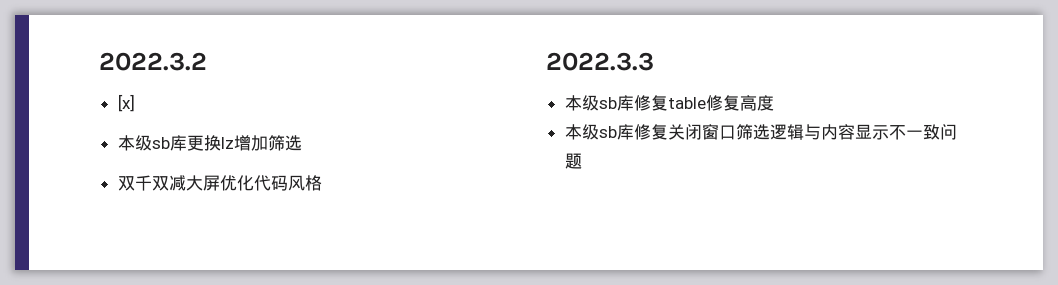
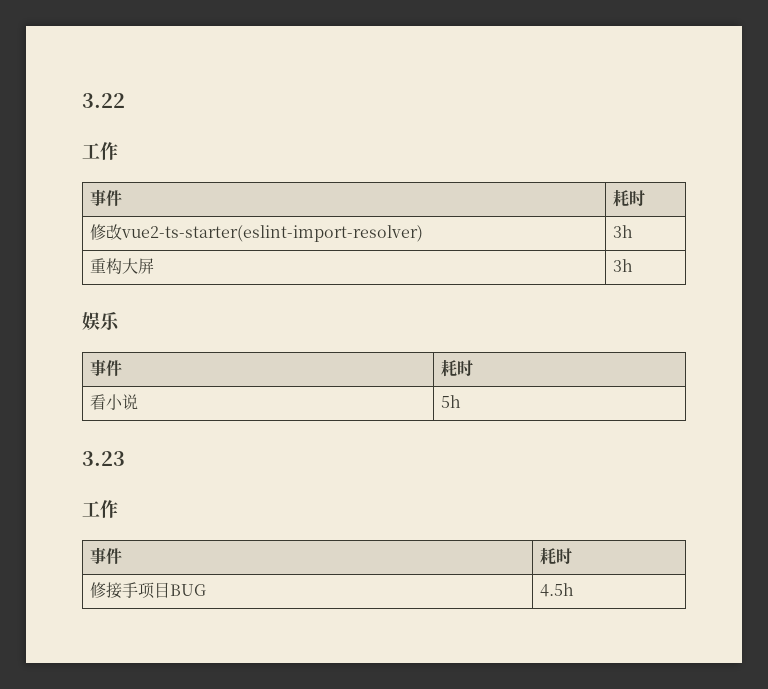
[99,52,207,71] [117,94,135,112] [117,135,302,151] [117,175,322,191] [546,52,654,71] [564,95,774,111] [564,124,957,140] [564,153,582,169] 2022.3.2 // [x] // 本级sb库更换lz增加筛选 // 双千双减大屏优化代码风格 // 2022.3.3 // 本级sb库修复table修复高度 // 本级sb库修复关闭窗口筛选逻辑与内容显示不一致问题 -> [82,93,125,108] [82,142,118,160] [90,189,123,206] [613,190,646,207] [90,224,424,242] [613,225,634,238] [90,258,155,274] [613,259,634,272] [82,312,120,330] [90,359,123,376] [441,360,474,377] [90,394,139,410] [441,395,462,408] [82,451,125,466] [82,500,118,518] [90,547,123,564] [540,548,573,565] [90,582,207,599] [540,583,575,597] 3.22 // 工作 // 事件 | 耗时 // 修改vue2-ts-starter(eslint-import-resolver) | 3h // 重构大屏 | 3h // 娱乐 // 事件 | 耗时 // 看小说 | 5h // 3.23 // 工作 // 事件 | 耗时 // 修接手项目BUG | 4.5h

